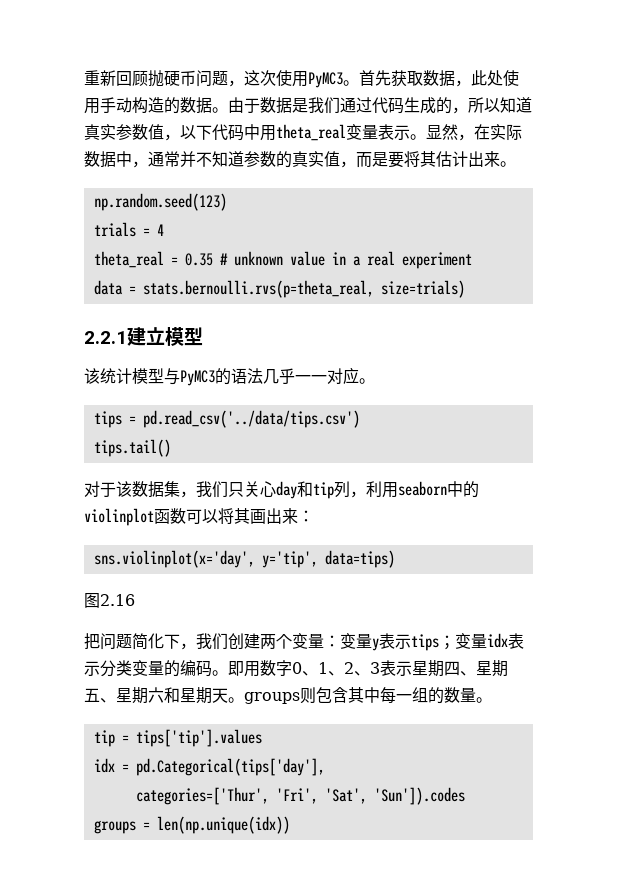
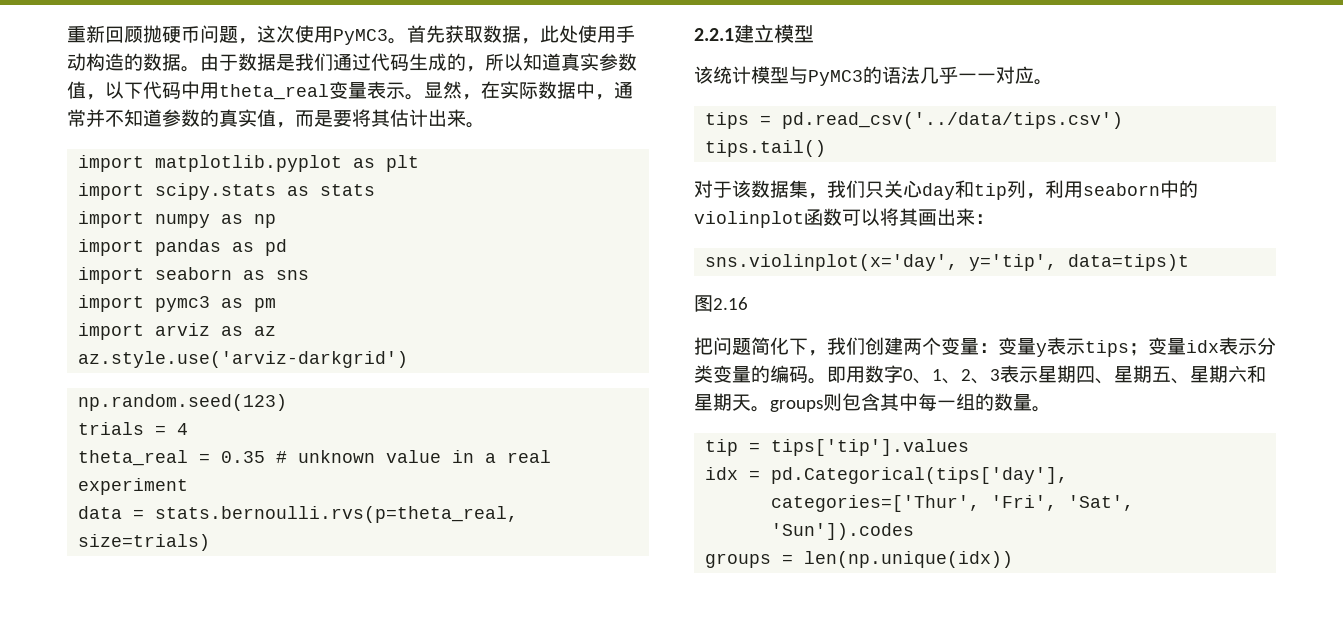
(516, 164) none -> [78,155,420,172] [78,183,376,200] [78,211,277,228] [78,239,288,256] [78,267,310,284] [78,295,277,312] [78,323,277,340] [78,351,409,368] // import matplotlib.pyplot as plt // import scipy.stats as stats // import numpy as np // import pandas as pd // import seaborn as sns // import pymc3 as pm // import arviz as az // az.style.use('arviz-darkgrid')
[324,550,395,568] data=tips) -> [1068,254,1190,271] data=tips)t

